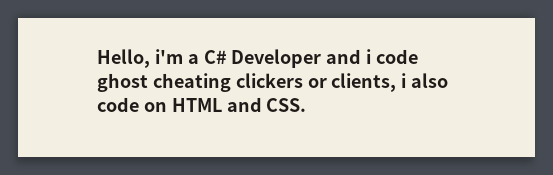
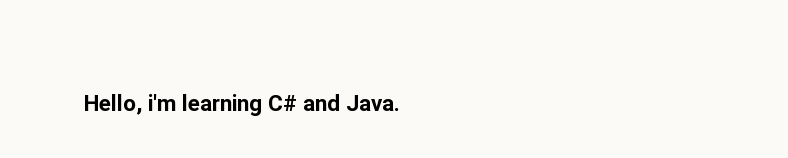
[187,49,419,68] [97,73,449,92] [97,97,307,112] a C# Developer and i code ghost cheating clickers or clients, i also code on HTML and CSS. -> [182,94,401,116] learning C# and Java.

